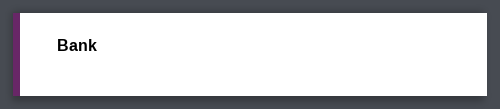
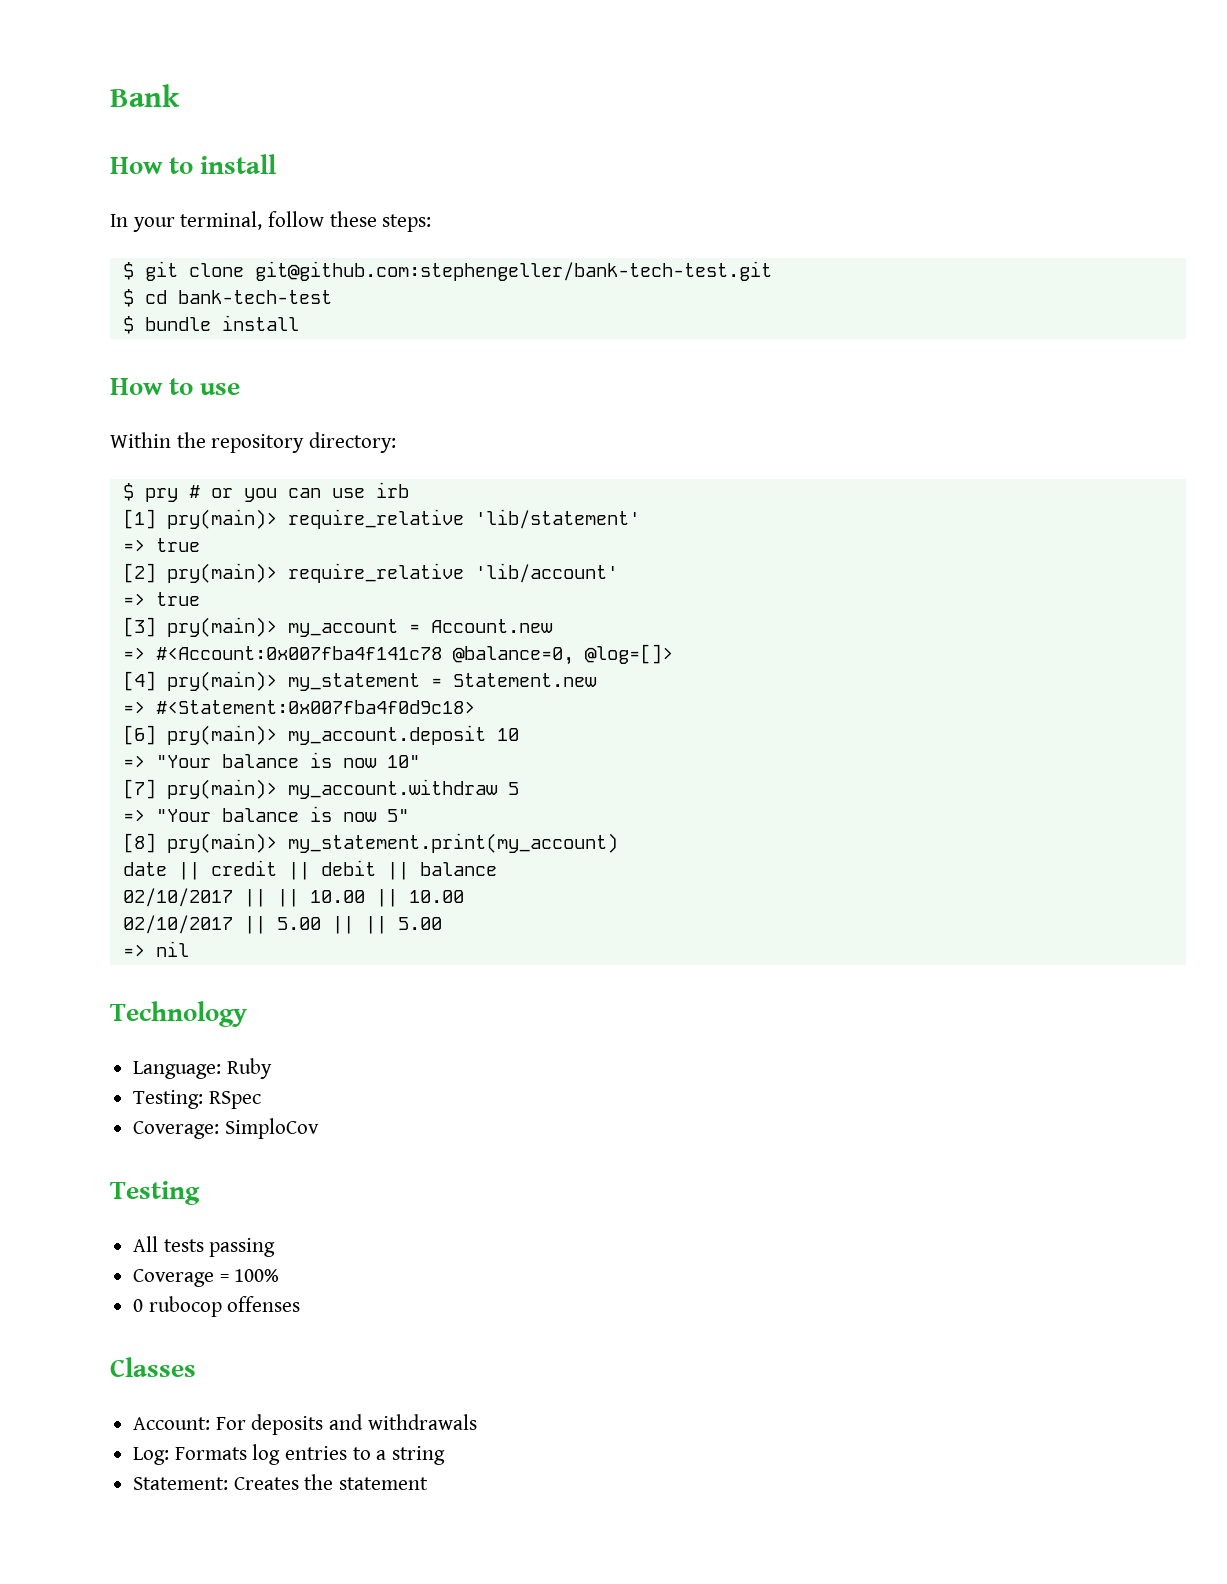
(97, 45) none -> [110,154,277,174] [110,211,432,232] [122,261,772,281] [122,289,332,307] [122,315,299,334] [110,378,241,395] [110,432,397,453] [122,482,409,502] [122,509,640,529] [122,538,200,552] [122,563,618,583] [122,592,200,606] [122,617,553,637] [122,644,673,665] [122,671,597,691] [122,700,475,714] [122,725,519,745] [122,752,420,768] [122,779,519,799] [122,806,409,822] [122,833,618,853] [122,860,497,880] [122,888,464,907] [122,915,442,934] [122,941,189,957] [110,1001,247,1027] [133,1058,272,1079] [133,1090,261,1109] [133,1118,319,1139] [110,1181,200,1205] [133,1236,276,1257] [133,1269,280,1287] [133,1296,301,1317] [110,1357,196,1377] [133,1414,477,1435] [133,1444,446,1465] [133,1474,429,1490] // How to install // In your terminal, follow these steps: // $ git clone git@github.com:stephengeller/bank-tech-test.git // $ cd bank-tech-test // $ bundle install // How to use // Within the repository directory: // $ pry # or you can use irb // [1] pry(main)> require_relative 'lib/statement' // => true // [2] pry(main)> require_relative 'lib/account' // => true // [3] pry(main)> my_account = Account.new // => #<Account:0x007fba4f141c78 @balance=0, @log=[]> // [4] pry(main)> my_statement = Statement.new // => #<Statement:0x007fba4f0d9c18> // [6] pry(main)> my_account.deposit 10 // => "Your balance is now 10" // [7] pry(main)> my_account.withdraw 5 // => "Your balance is now 5" // [8] pry(main)> my_statement.print(my_account) // date || credit || debit || balance // 02/10/2017 || || 10.00 || 10.00 // 02/10/2017 || 5.00 || || 5.00 // => nil // Technology // Language: Ruby // Testing: RSpec // Coverage: SimploCov // Testing // All tests passing // Coverage = 100% // 0 rubocop offenses // Classes // Account: For deposits and withdrawals // Log: Formats log entries to a string // Statement: Creates the statement

